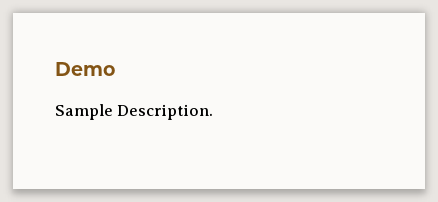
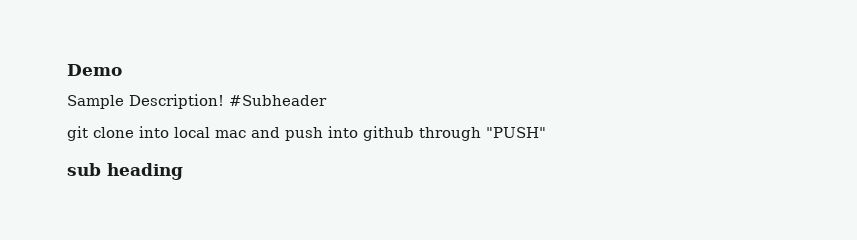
[117,104,214,120] Description. -> [129,94,327,109] [67,126,546,141] [67,163,183,180] Description! #Subheader // git clone into local mac and push into github through "PUSH" // sub heading

